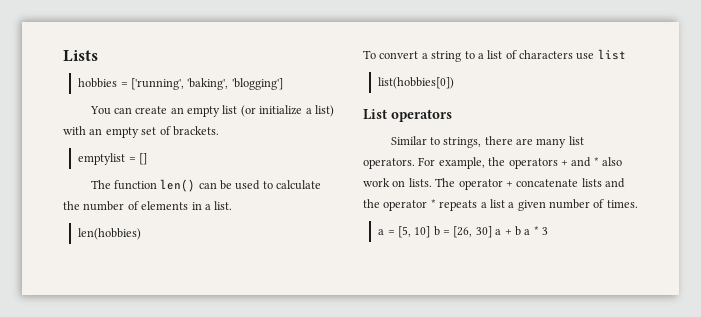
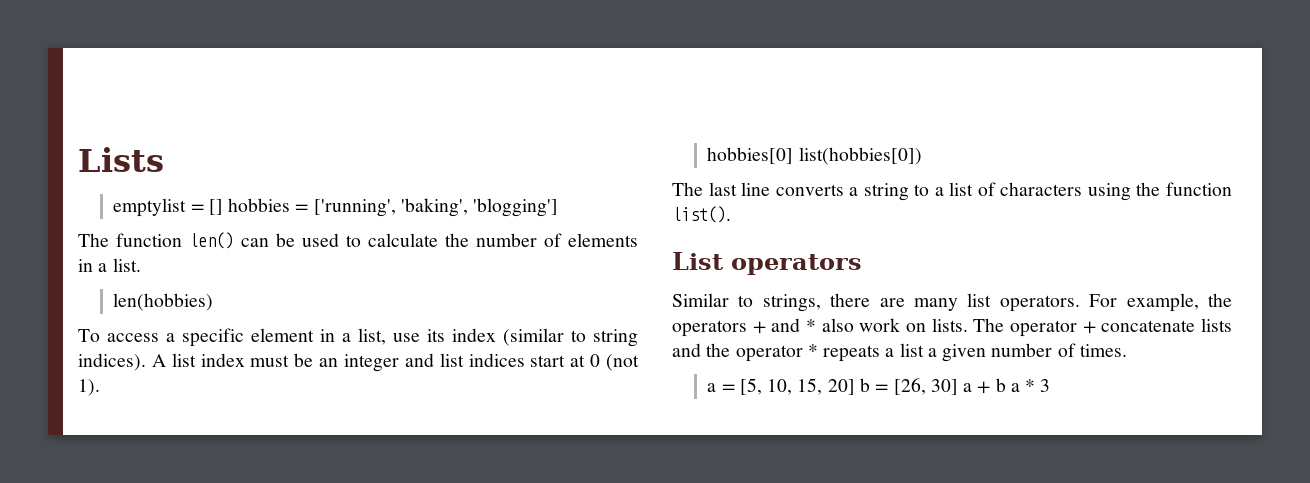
(98, 56) none -> [113,198,223,217] emptylist = []
[89,105,334,117] [63,126,219,138] [78,153,147,165] // You can create an empty list (or initialize a list) with an empty set of brackets. // emptylist = [] -> (559, 207) none
[379,51,419,59] convert -> [107,328,638,347] [78,353,639,372] [78,379,100,396] [707,147,922,165] [672,182,844,196] access a specific element in a list, use its index (similar to string indices). A list index must be an integer and list indices start at 0 (not 1). // hobbies[0] list(hobbies[0]) // The last line converts
[576,49,626,60] [378,77,455,89] use list // list(hobbies[0]) -> [1087,182,1232,201] [672,206,731,223] using the function list().
[414,226,431,238] 10] -> [767,378,855,395] 10, 15, 20]

